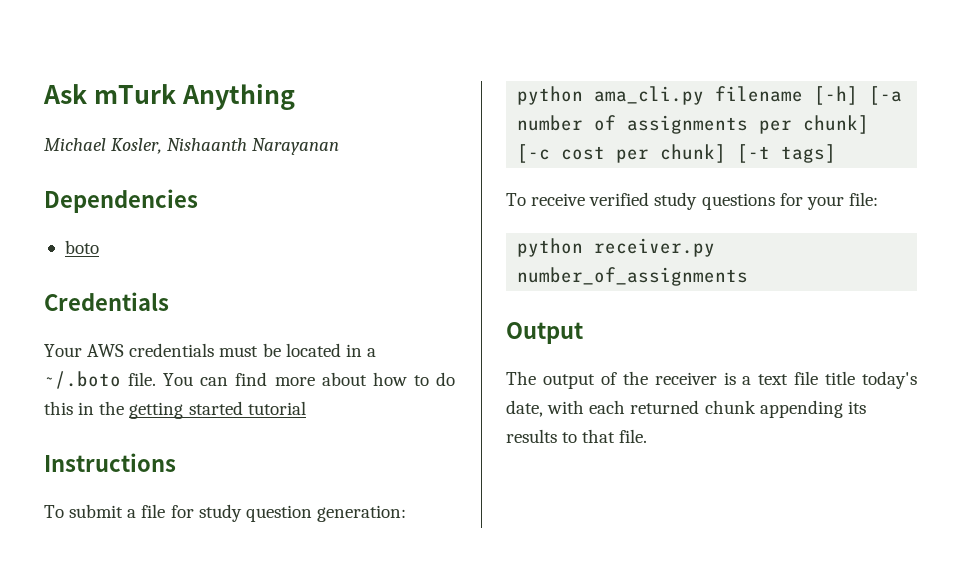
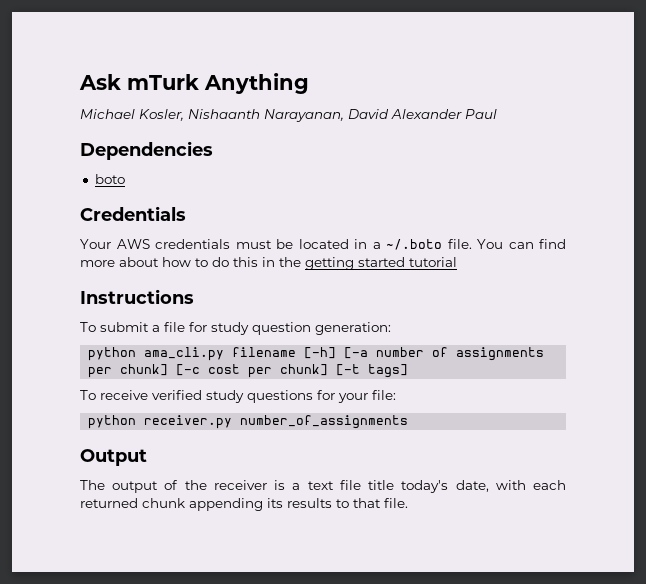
[252,138,340,155] Narayanan -> [264,109,497,122] Narayanan, David Alexander Paul

